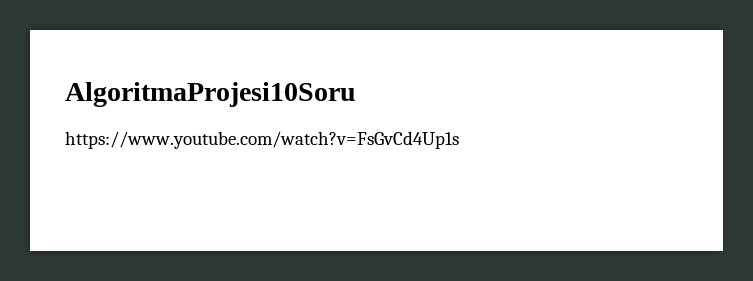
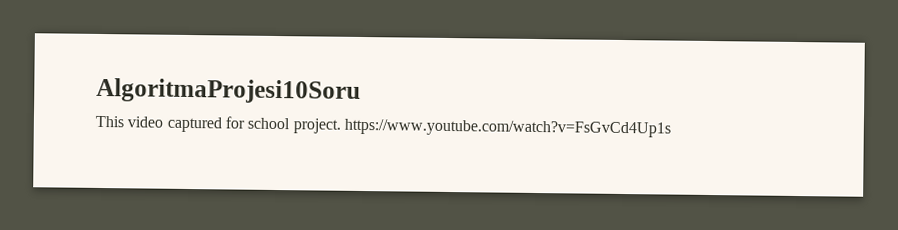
(356, 94) none -> [95,115,341,134] This video captured for school project.

